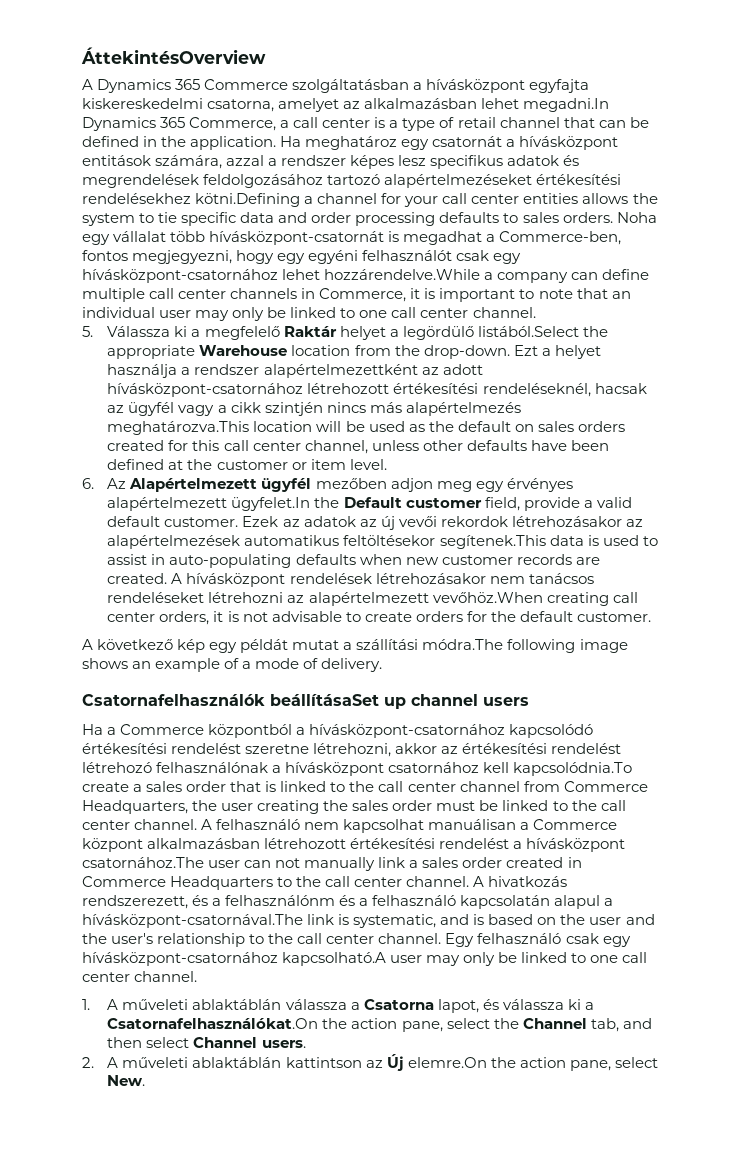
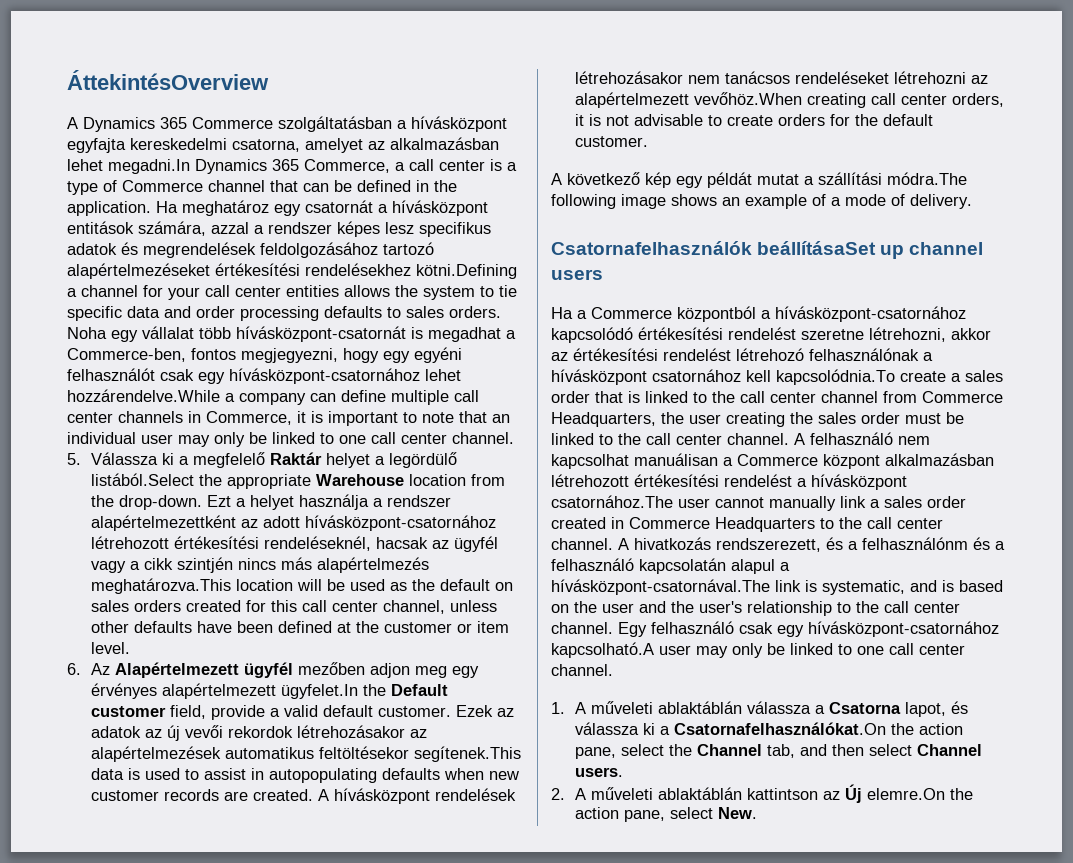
[82,98,203,109] kiskereskedelmi -> [130,138,227,150] kereskedelmi
[457,117,496,128] retail -> [122,180,203,192] Commerce
[169,554,292,568] auto-populating -> [269,768,378,783] autopopulating
[244,858,301,868] can not -> [715,497,764,508] cannot

